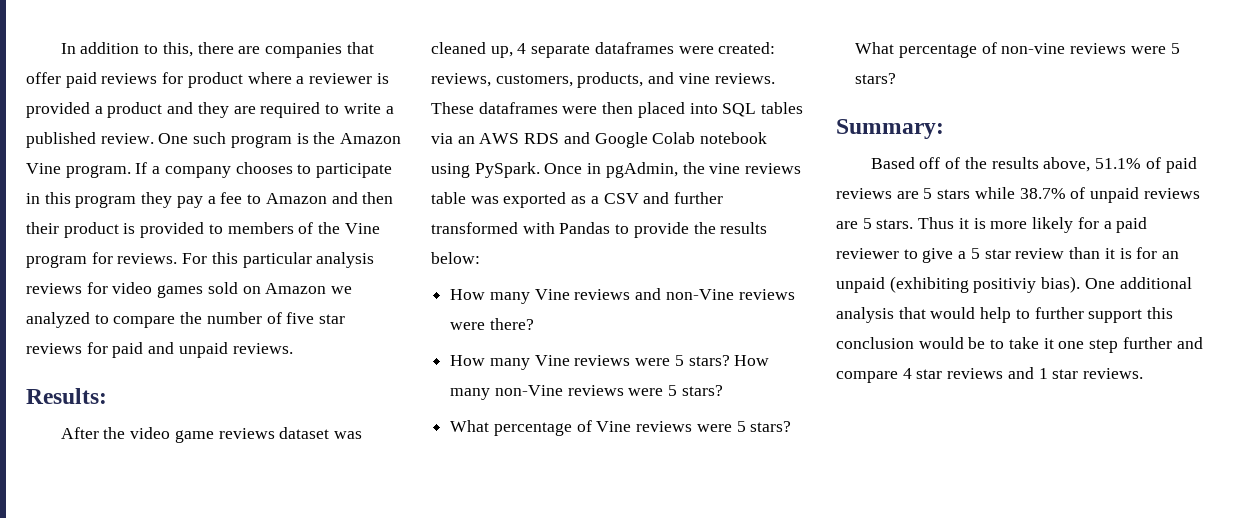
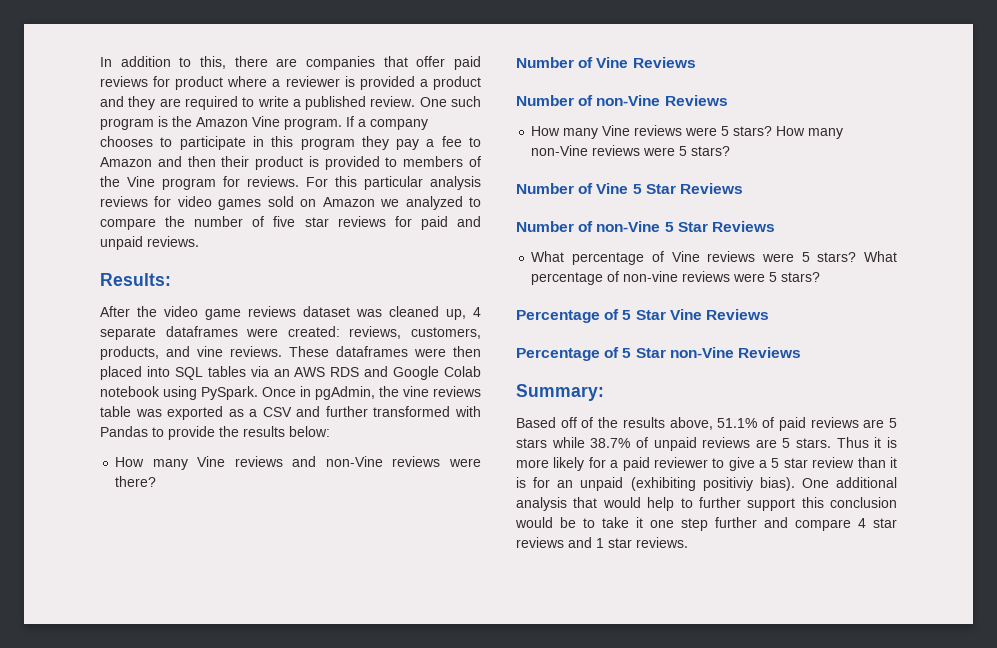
(534, 324) none -> [516,57,696,68] [516,95,728,106] // Number of Vine Reviews // Number of non-Vine Reviews
(723, 390) none -> [516,183,743,194] [516,221,775,232] // Number of Vine 5 Star Reviews // Number of non-Vine 5 Star Reviews
(897, 78) none -> [516,309,769,323] [516,347,801,361] // Percentage of 5 Star Vine Reviews // Percentage of 5 Star non-Vine Reviews

